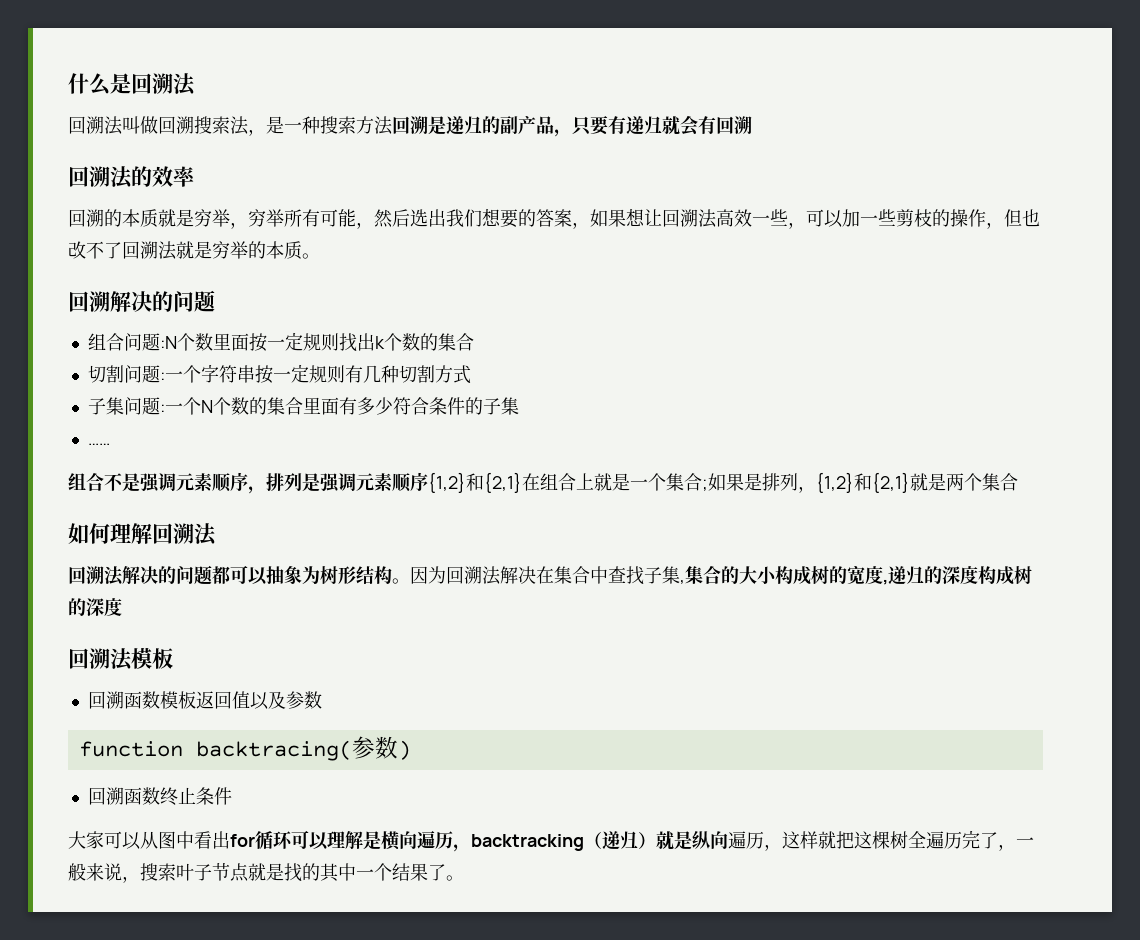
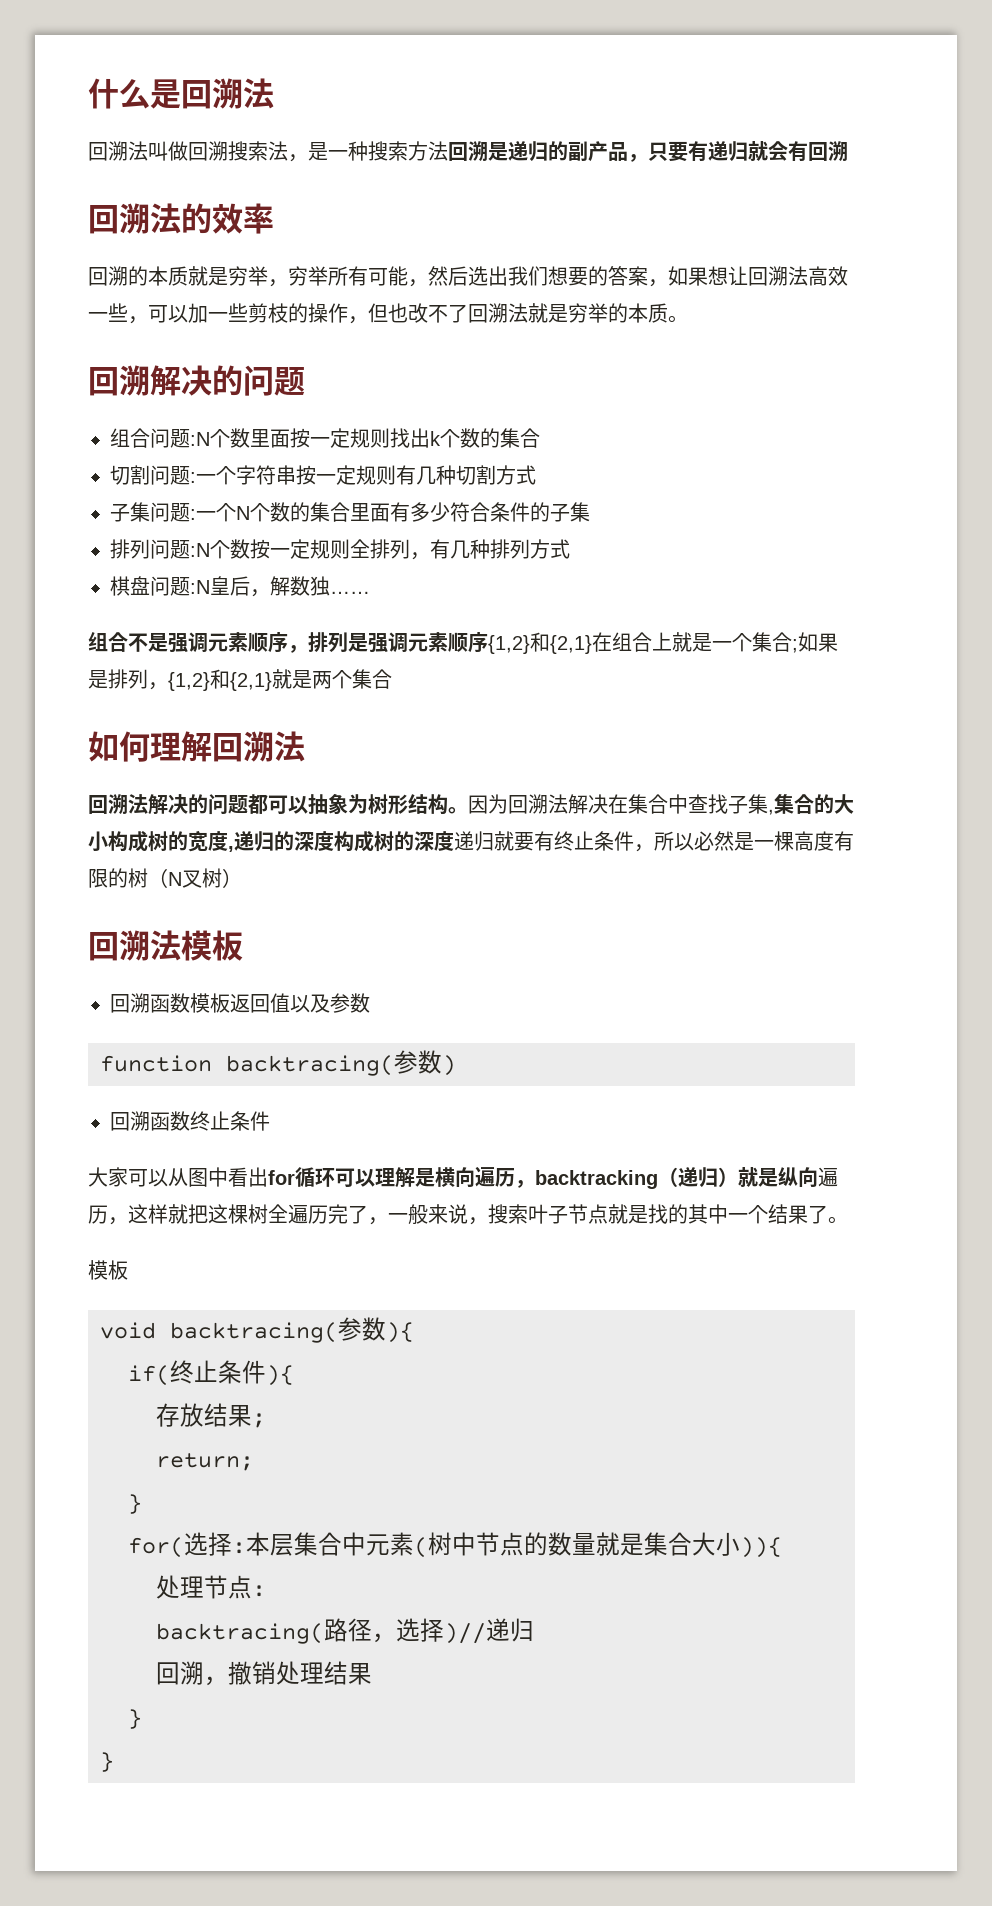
(519, 406) none -> [110,539,570,560] [110,576,330,597] 排列问题:N个数按一定规则全排列，有几种排列方式 // 棋盘问题:N皇后，解数独
(122, 607) none -> [454,831,854,852] [88,868,242,888] 递归就要有终止条件，所以必然是一棵高度有限的树（N叉树）
(464, 878) none -> [88,1260,128,1280] [100,1317,414,1343] [128,1360,294,1386] [156,1403,266,1428] [156,1453,254,1471] [128,1494,142,1514] [128,1532,782,1558] [156,1575,266,1599] [156,1618,534,1644] [156,1661,372,1686] [128,1709,142,1729] [100,1752,114,1772] // 模板 // void backtracing(参数){ // if(终止条件){ // 存放结果; // return; // } // for(选择:本层集合中元素(树中节点的数量就是集合大小)){ // 处理节点: // backtracing(路径，选择)//递归 // 回溯，撤销处理结果 // } // }

